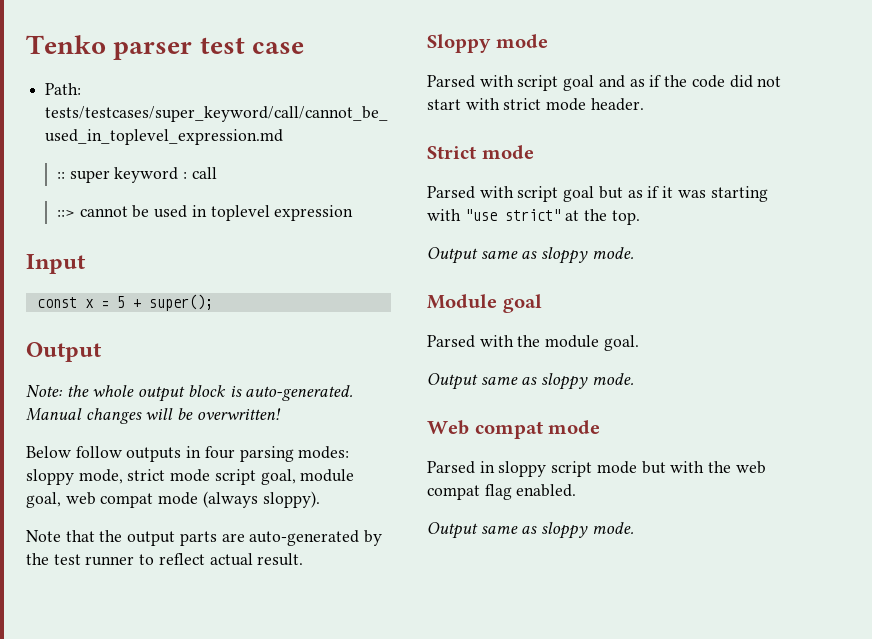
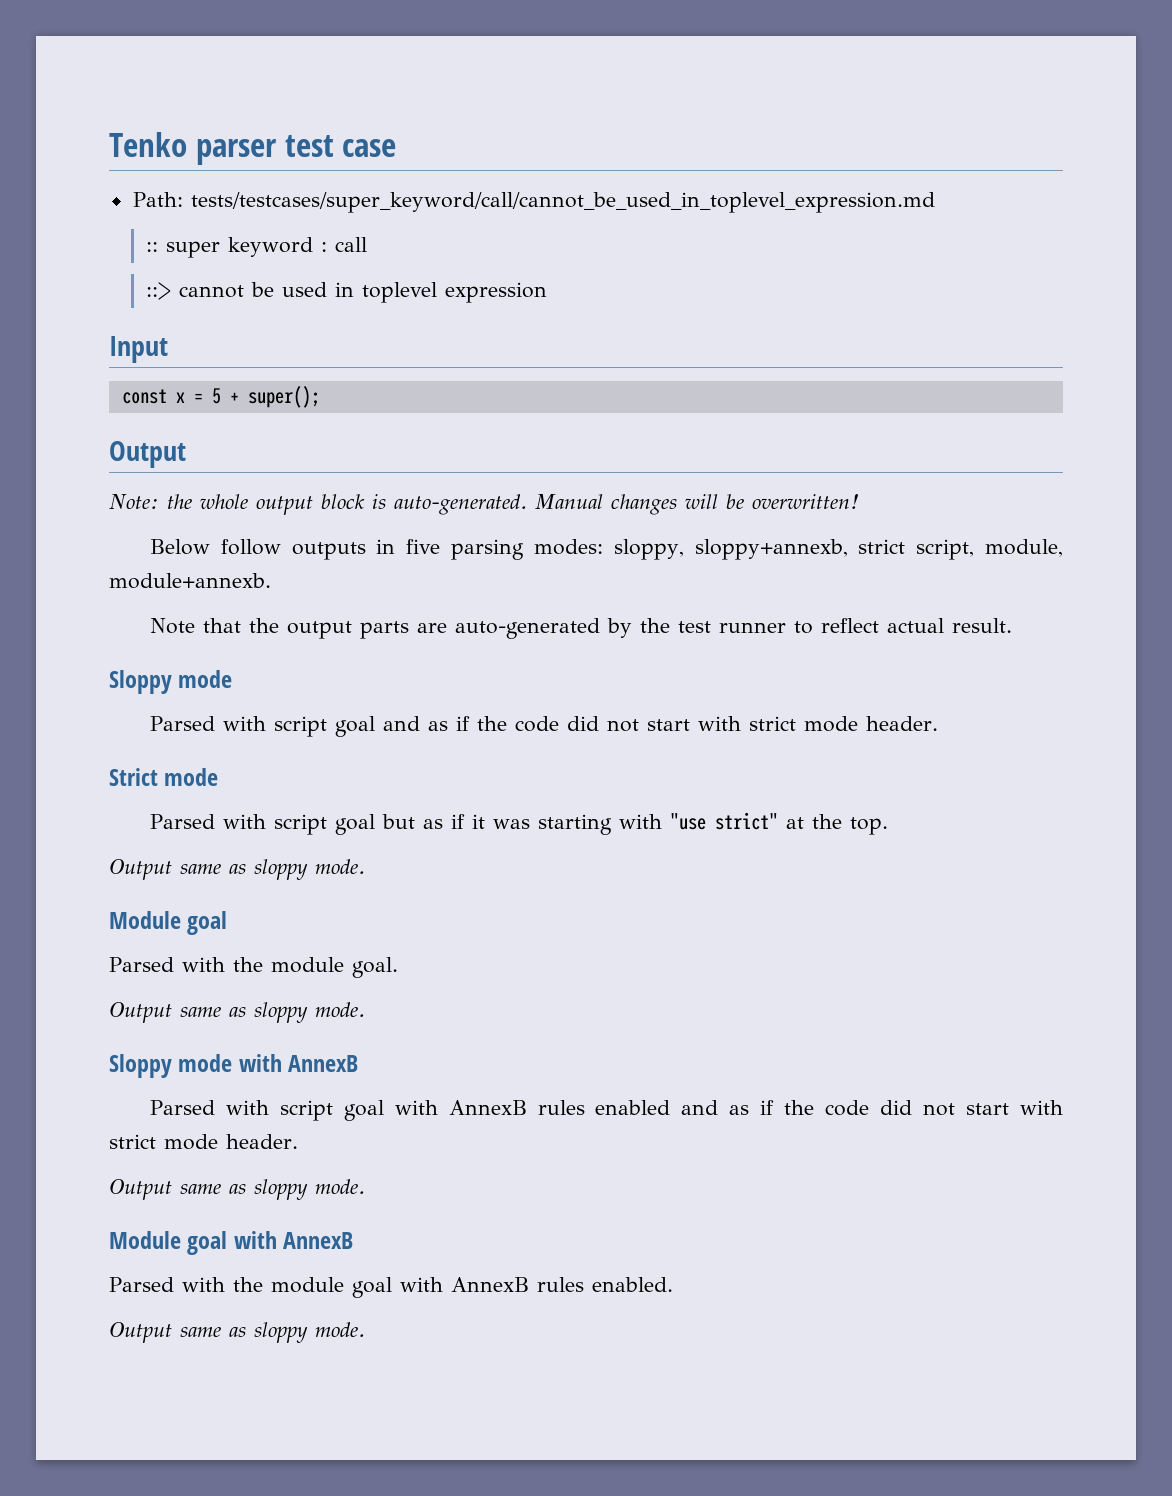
[204,446,235,459] four -> [406,539,441,554] five
[26,469,355,485] [26,491,320,508] sloppy mode, strict mode script goal, module goal, web compat mode (always sloppy). -> [613,539,1063,560] [109,573,271,589] sloppy, sloppy+annexb, strict script, module, module+annexb.
[427,420,601,439] [427,461,766,477] [427,484,512,500] Web compat mode // Parsed in sloppy script mode but with the web compat flag -> [109,1054,359,1078] [149,1100,1063,1121] [109,1134,298,1150] [109,1179,365,1200] [109,1231,354,1255] [109,1277,584,1298] Sloppy mode with AnnexB // Parsed with script goal with AnnexB rules enabled and as if the code did not start with strict mode header. // Output same as sloppy mode. // Module goal with AnnexB // Parsed with the module goal with AnnexB rules

